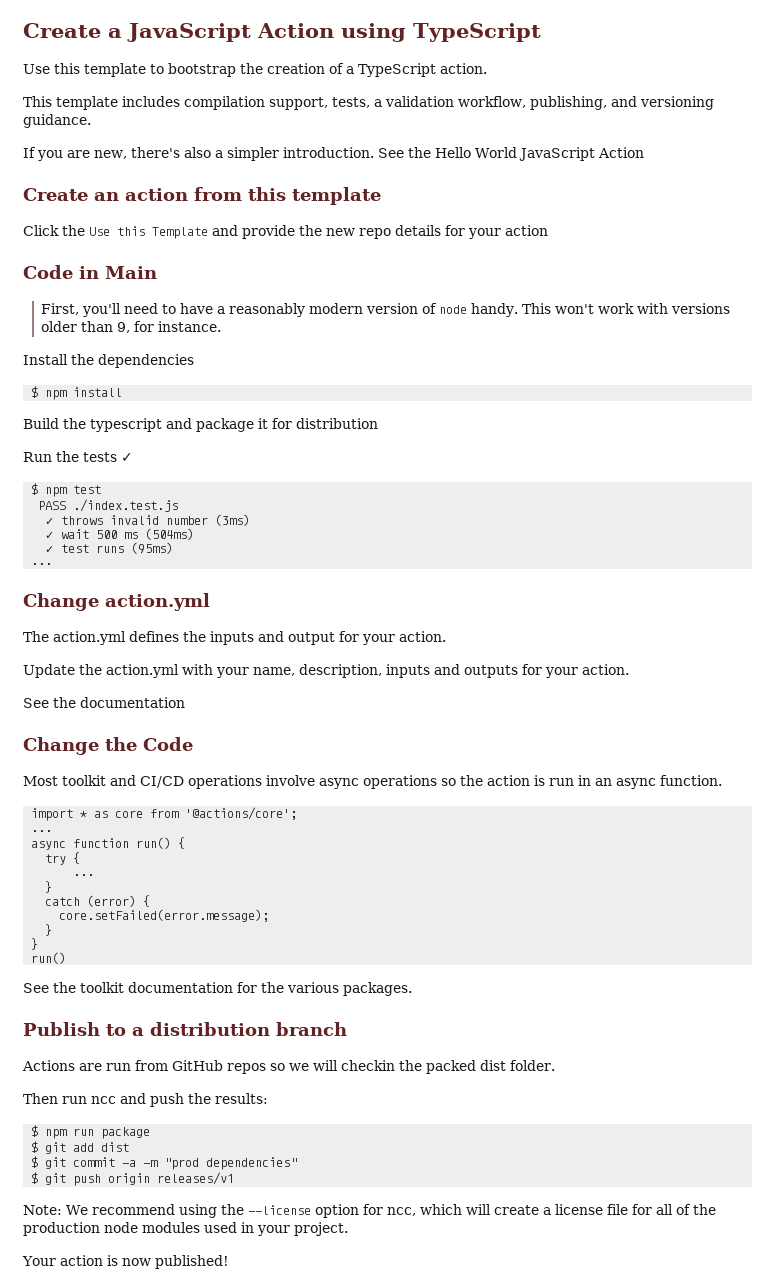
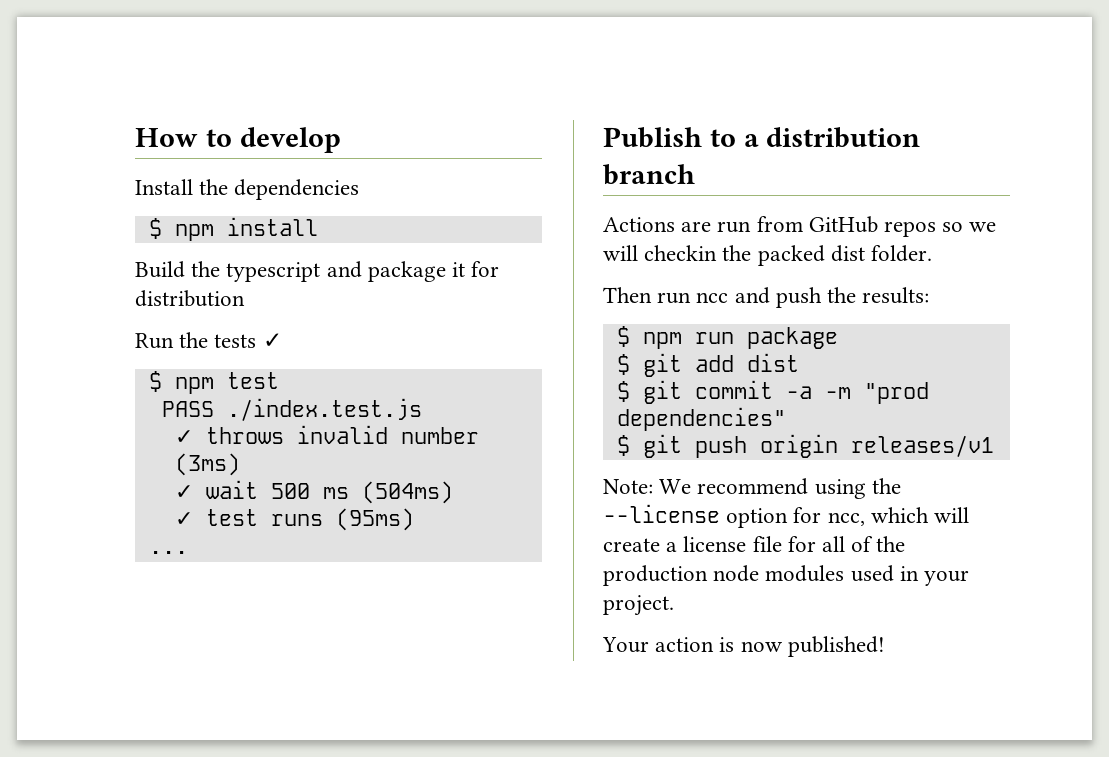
[23,23,541,42] [23,63,487,77] [23,96,714,110] [23,114,91,128] [23,147,644,161] [23,187,381,205] [23,225,548,239] [23,265,157,279] [41,303,731,317] [41,321,222,333] Create a JavaScript Action using TypeScript // Use this template to bootstrap the creation of a TypeScript action. // This template includes compilation support, tests, a validation workflow, publishing, and versioning guidance. // If you are new, there's also a simpler introduction. See the Hello World JavaScript Action // Create an action from this template // Click the Use this Template and provide the new repo details for your action // Code in Main // First, you'll need to have a reasonably modern version of node handy. This won't work with versions older than 9, for instance. -> [135,127,341,153] How to develop
[23,593,210,611] [23,631,446,645] [23,664,629,678] [23,697,185,708] [23,737,193,755] [23,775,722,789] [31,807,298,821] [31,830,53,832] [31,837,186,850] [45,852,81,865] [73,874,95,876] [45,881,53,893] [45,895,151,907] [59,909,270,922] [45,924,53,936] [31,938,39,950] [31,952,67,964] [23,982,412,996] // Change action.yml // The action.yml defines the inputs and output for your action. // Update the action.yml with your name, description, inputs and outputs for your action. // See the documentation // Change the Code // Most toolkit and CI/CD operations involve async operations so the action is run in an async function. // import * as core from '@actions/core'; // ... // async function run() { // try { // ... // } // catch (error) { // core.setFailed(error.message); // } // } // run() // See the toolkit documentation for the various packages. -> (188, 552) none

